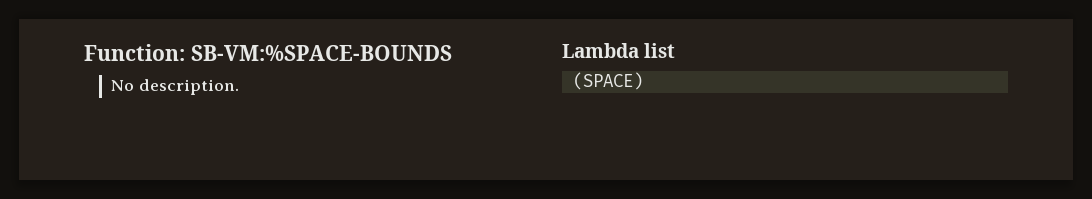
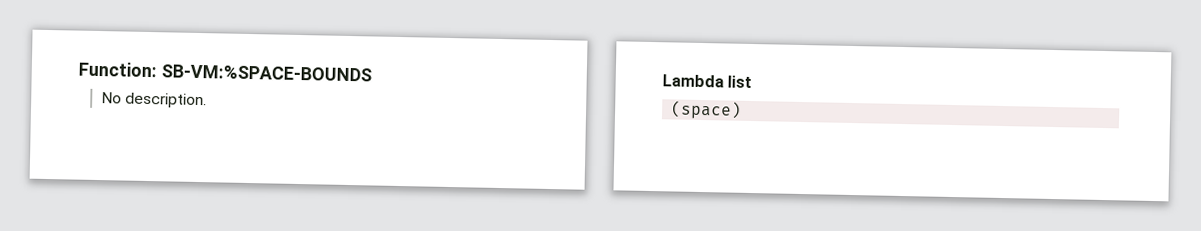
[572,72,643,90] (SPACE) -> [670,100,743,120] (space)

